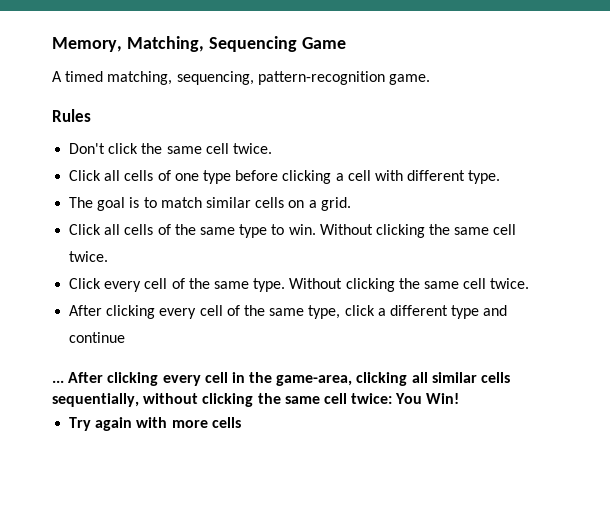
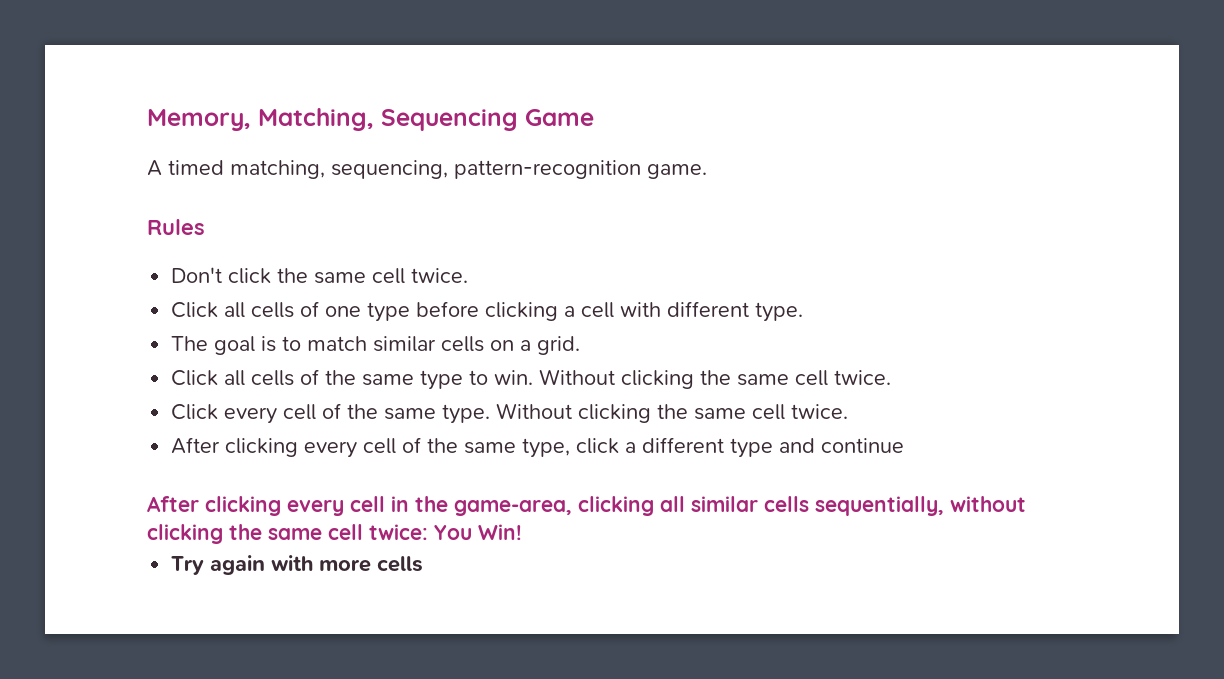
[52,380,64,383] ... -> (905, 445) none

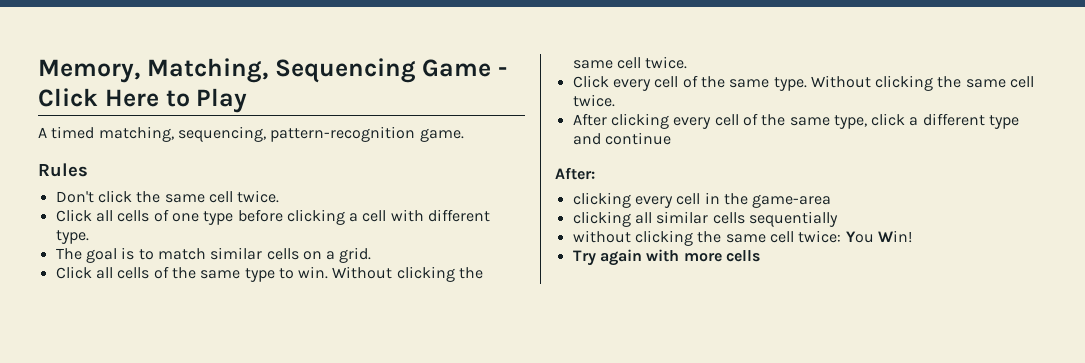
(594, 117) none -> [498,67,507,76] [38,88,248,113] - Click Here to Play
[147,496,199,512] After -> [555,167,595,180] After: //
[454,500,572,516] game-area, -> [752,194,832,208] game-area //
[815,496,944,516] sequentially, -> [748,211,838,227] sequentially //

